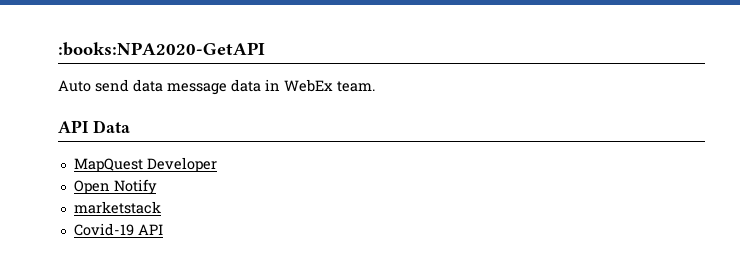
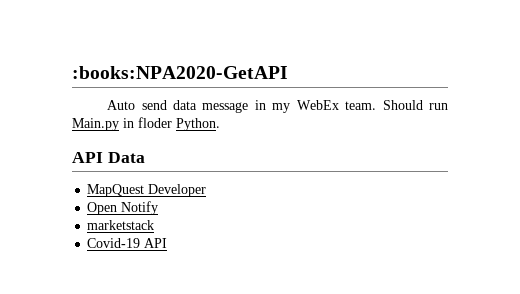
[231,79,280,92] data in -> [254,100,291,113] in my
(375, 86) none -> [382,100,448,110] [72,117,220,131] Should run Main.py in floder Python.

